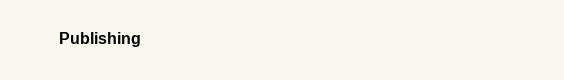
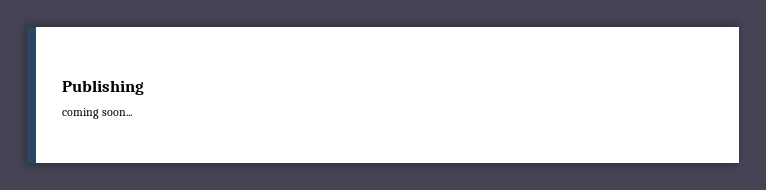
(141, 39) none -> [62,108,133,119] // coming soon...

